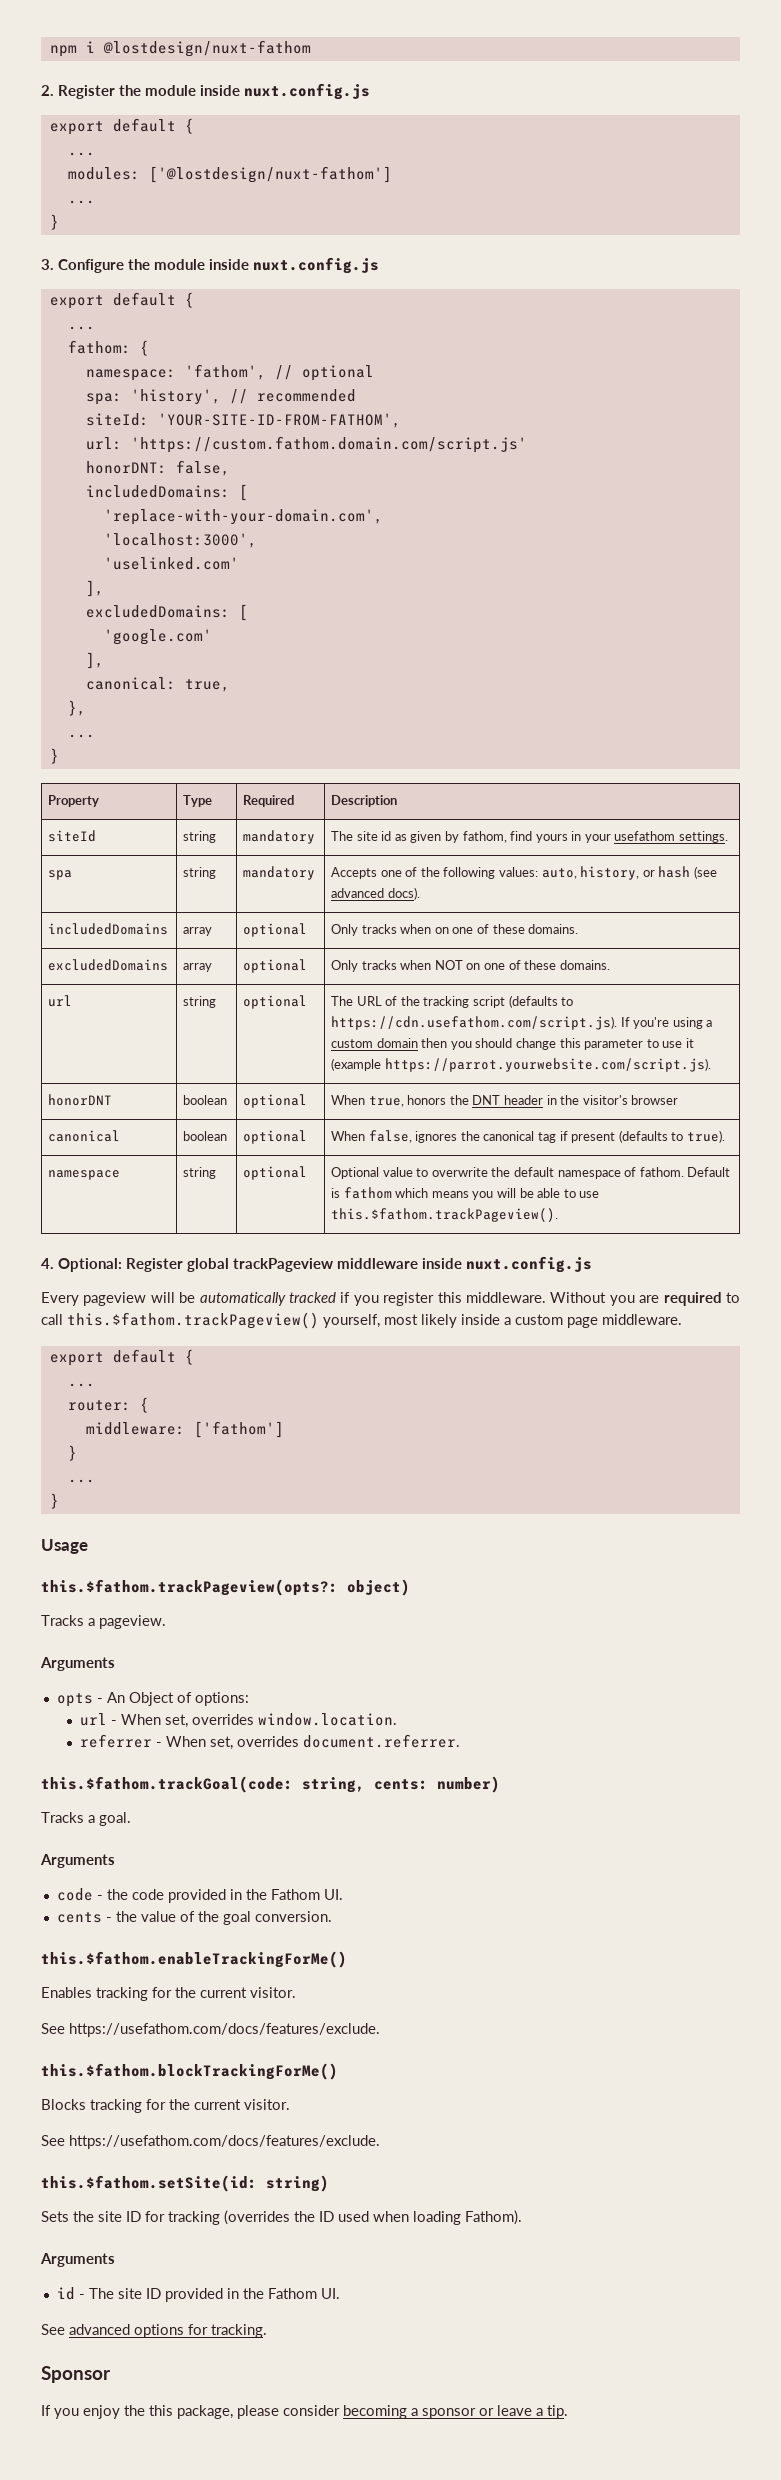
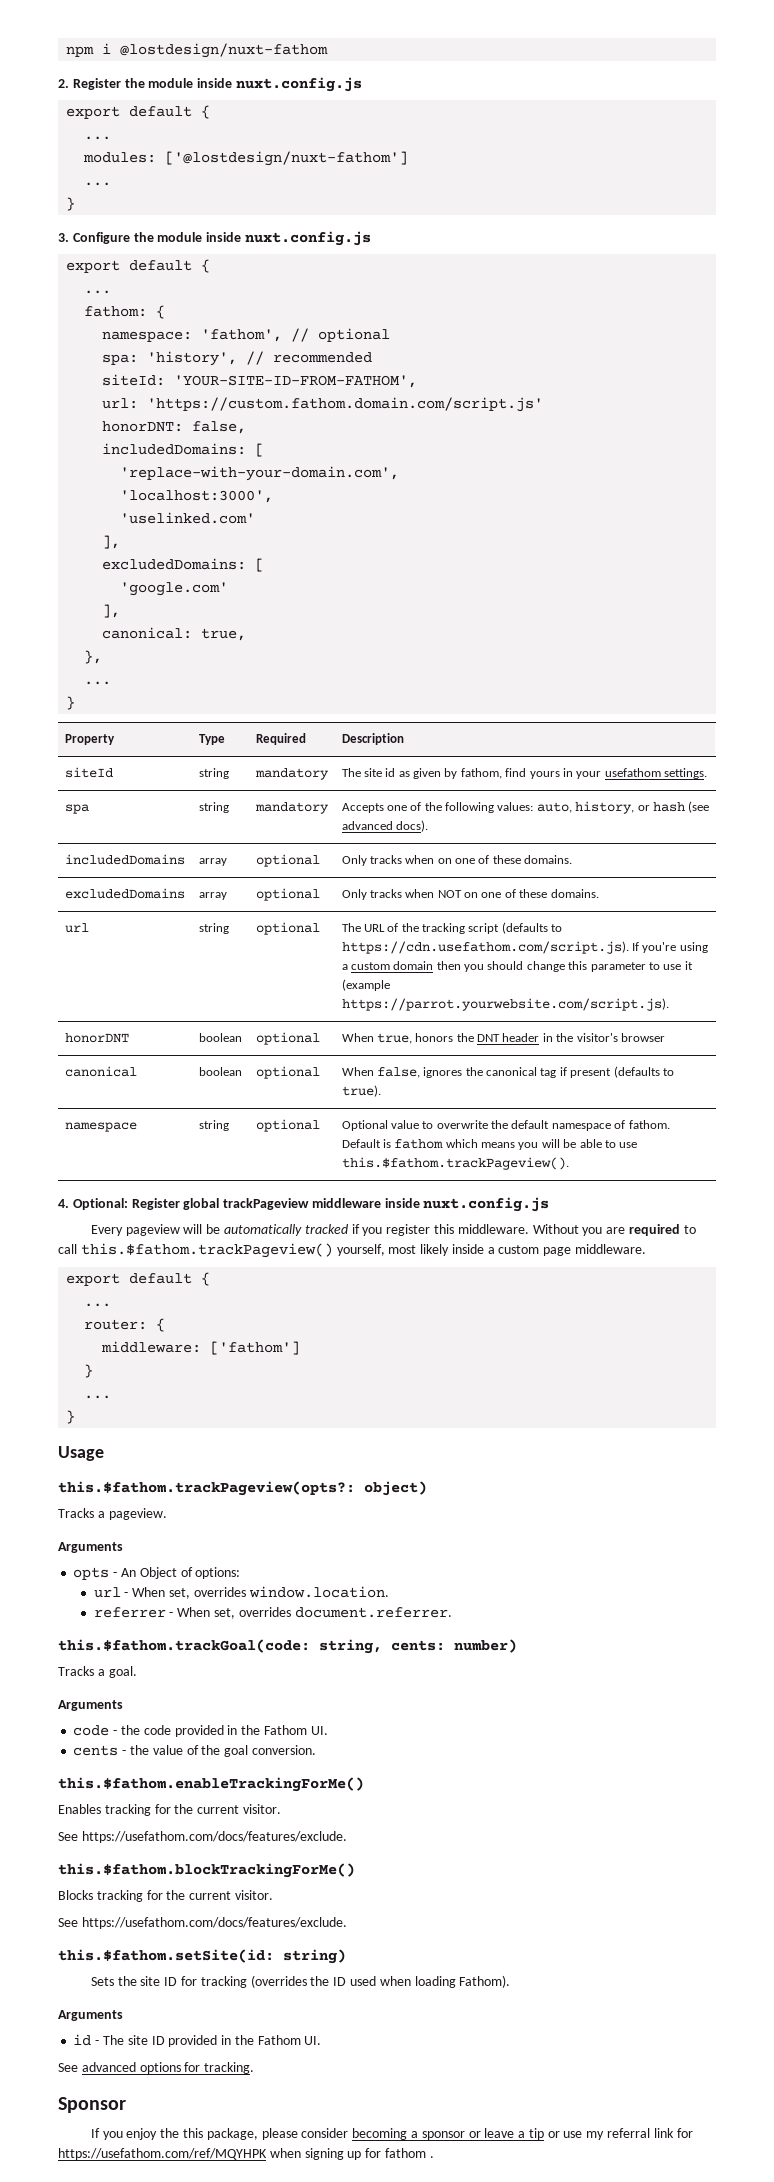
[547,2405,568,2419] tip. -> [528,2128,693,2140] [58,2148,434,2160] tip or use my referral link for https://usefathom.com/ref/MQYHPK when signing up for fathom .

